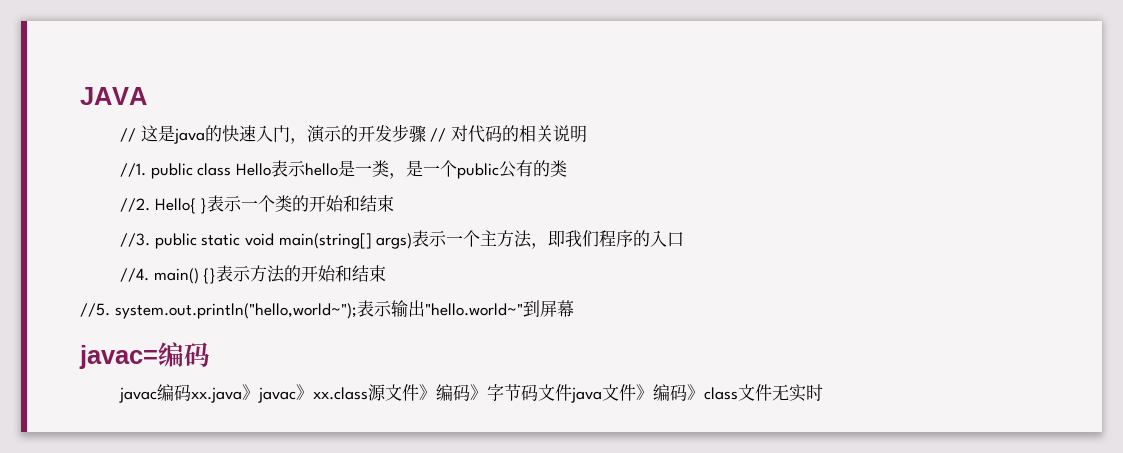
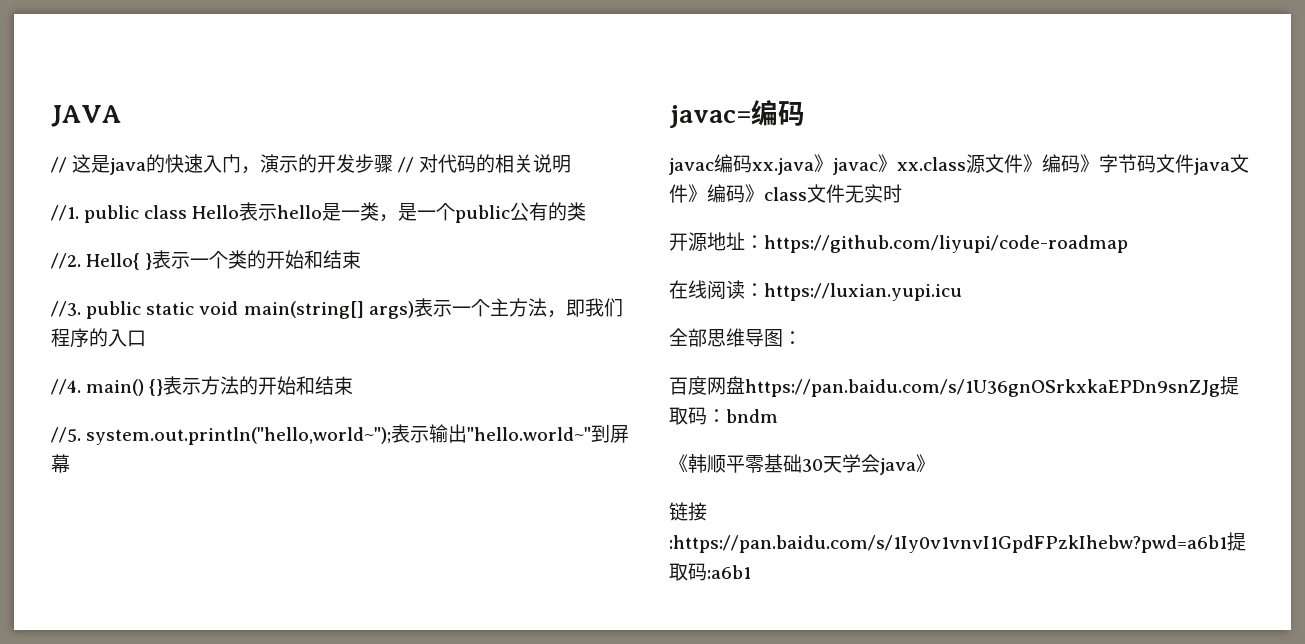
(824, 392) none -> [669,232,1128,253] [669,280,962,301] [669,328,802,347] [669,376,1239,397] [669,407,778,425] [669,454,935,475] [669,502,707,521] [669,532,1246,553] [669,563,751,581] // 开源地址：https://github.com/liyupi/code-roadmap // 在线阅读：https://luxian.yupi.icu // 全部思维导图： // 百度网盘https://pan.baidu.com/s/1U36gnOSrkxkaEPDn9snZJg提取码：bndm // 《韩顺平零基础30天学会java》 // 链接:https://pan.baidu.com/s/1Iy0v1vnvI1GpdFPzkIhebw?pwd=a6b1提取码:a6b1

